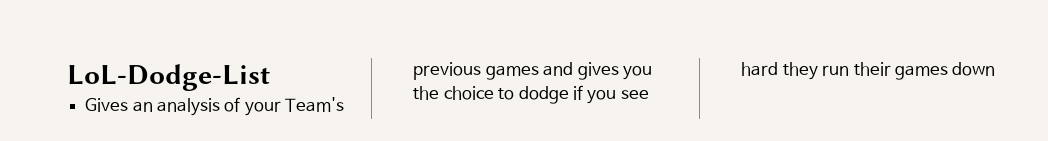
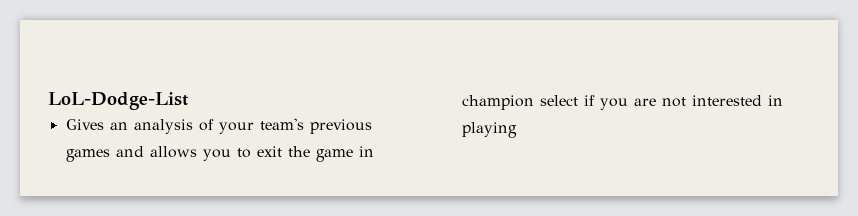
[285,97,345,112] Team's -> [259,118,304,130] team's
[577,62,652,80] [413,85,649,104] [741,62,996,80] gives you the choice to dodge if you see hard they run their games down -> [149,146,374,162] [461,95,783,110] [461,122,517,138] allows you to exit the game in champion select if you are not interested in playing

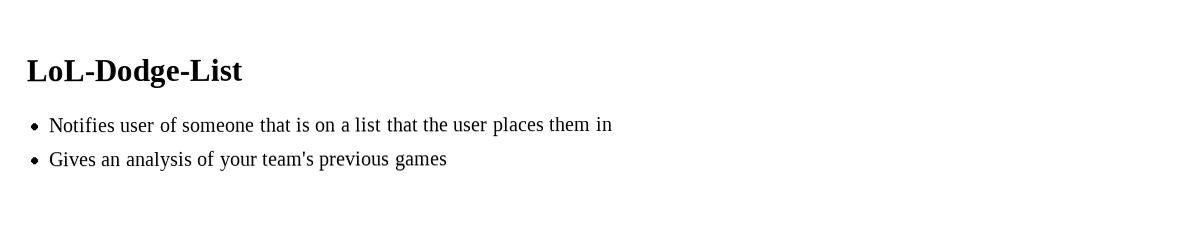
(188, 101) none -> [48,116,613,137] // Notifies user of someone that is on a list that the user places them in
[115,146,374,162] [461,95,783,110] [461,122,517,138] and allows you to exit the game in champion select if you are not interested in playing -> (448, 162) none

